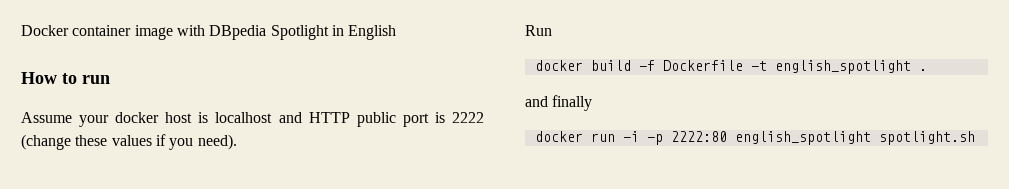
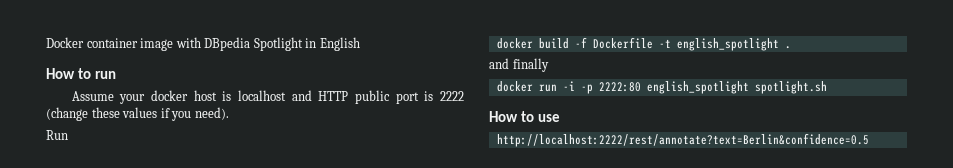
(975, 138) none -> [489,111,560,122] [496,133,869,147] // How to use // http://localhost:2222/rest/annotate?text=Berlin&confidence=0.5

